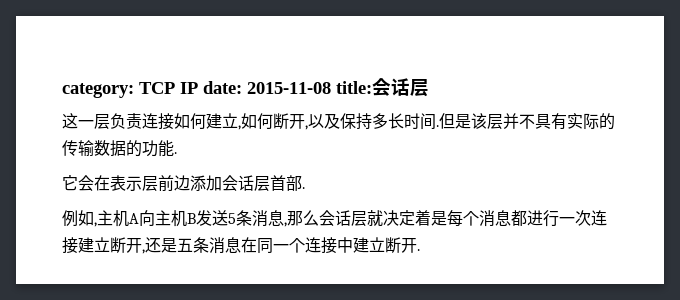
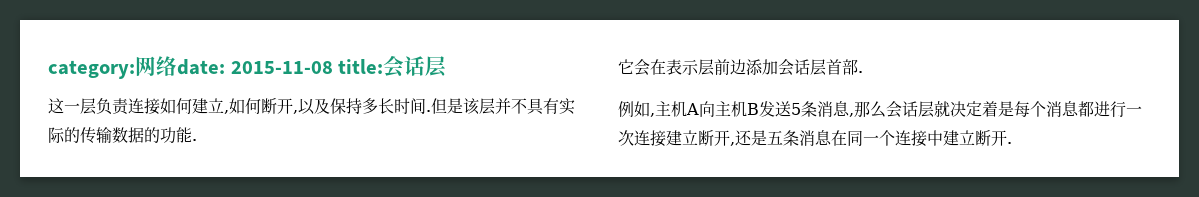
[139,82,198,94] TCP IP -> [135,56,177,76] 网络

